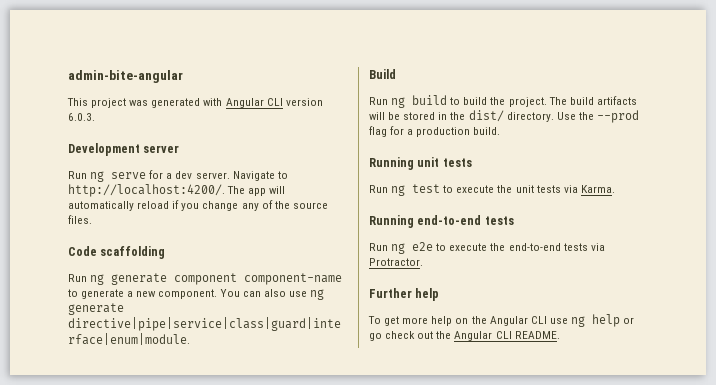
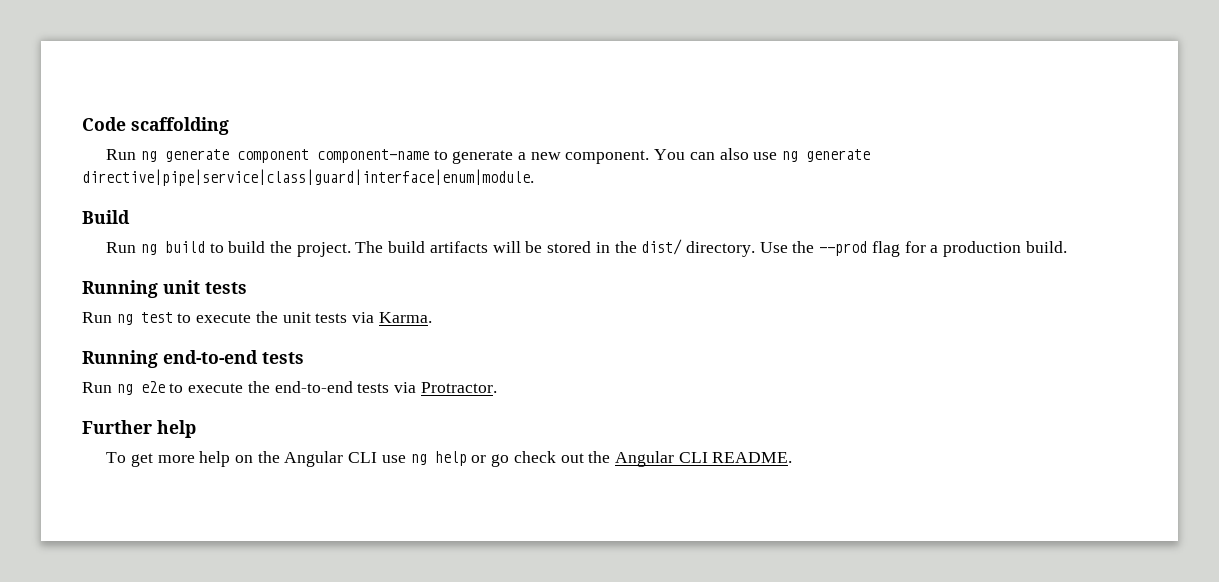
[68,70,183,83] [67,98,323,108] [68,113,95,121] [68,143,180,156] [68,170,288,182] [68,184,286,197] [68,200,328,211] [68,215,92,224] admin-bite-angular // This project was generated with Angular CLI version 6.0.3. // Development server // Run ng serve for a dev server. Navigate to http://localhost:4200/. The app will automatically reload if you change any of the source files. // -> (82, 124) none

